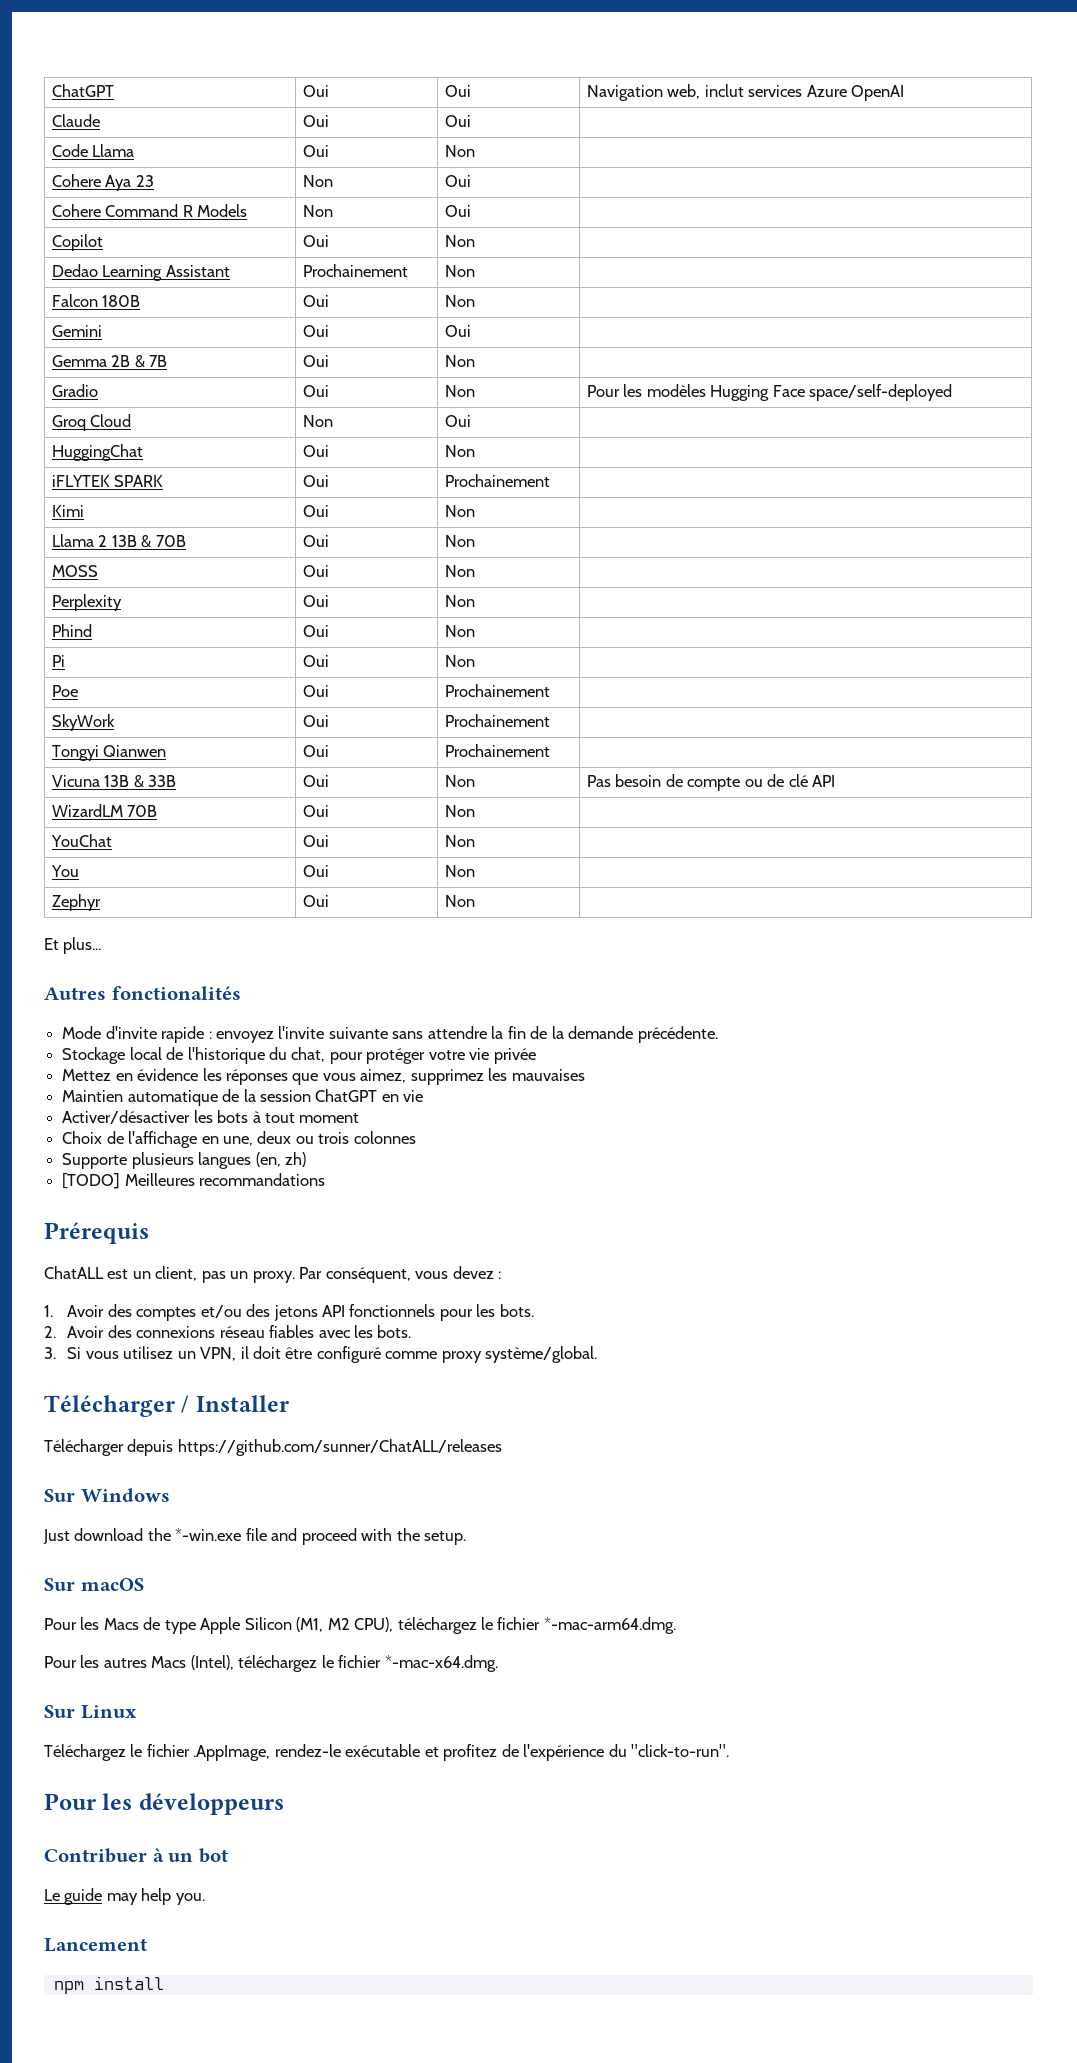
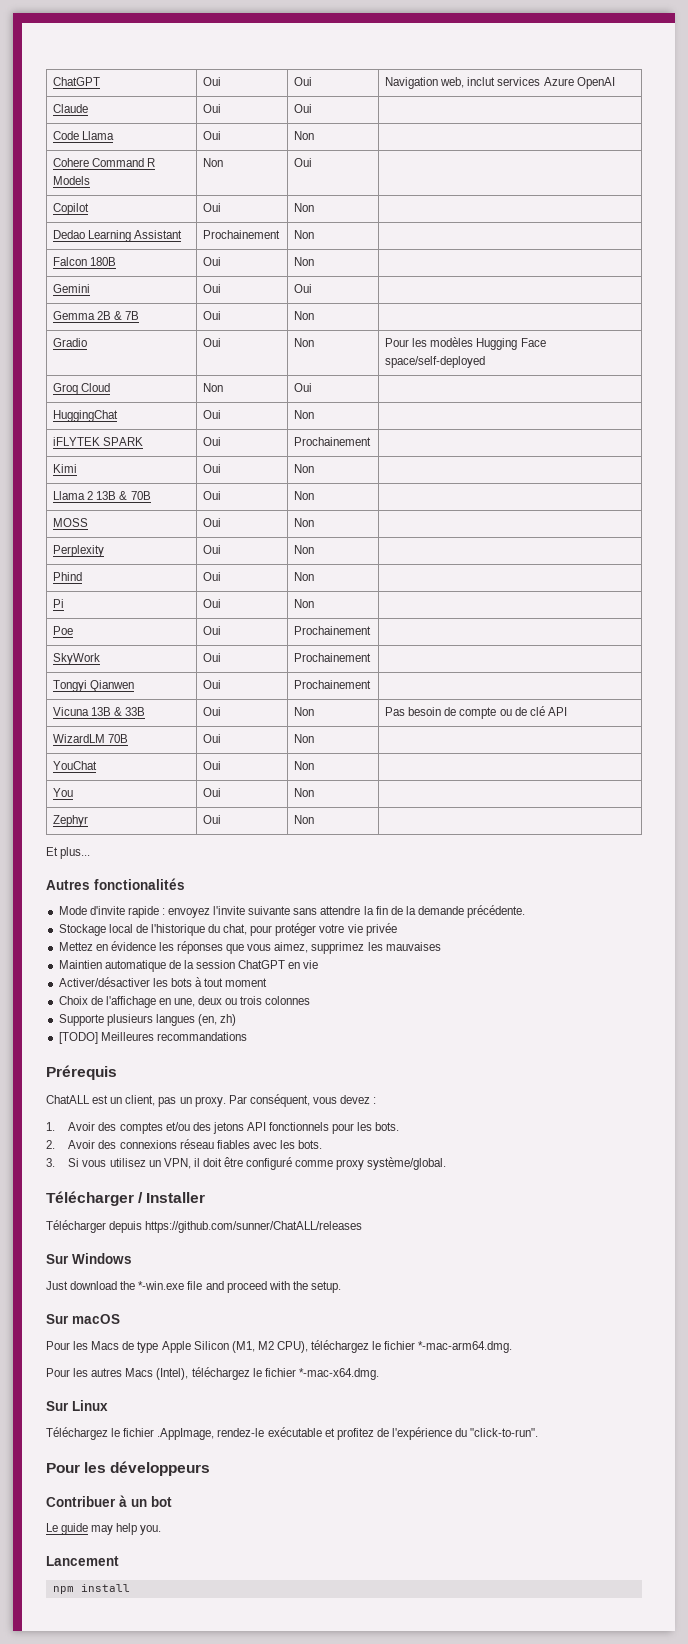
[51,174,154,191] [302,175,333,187] [444,175,471,187] // Cohere Aya 23 | Non | Oui | -> (315, 135) none

